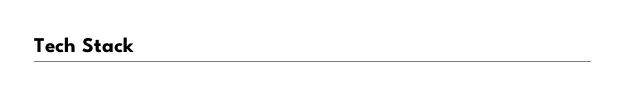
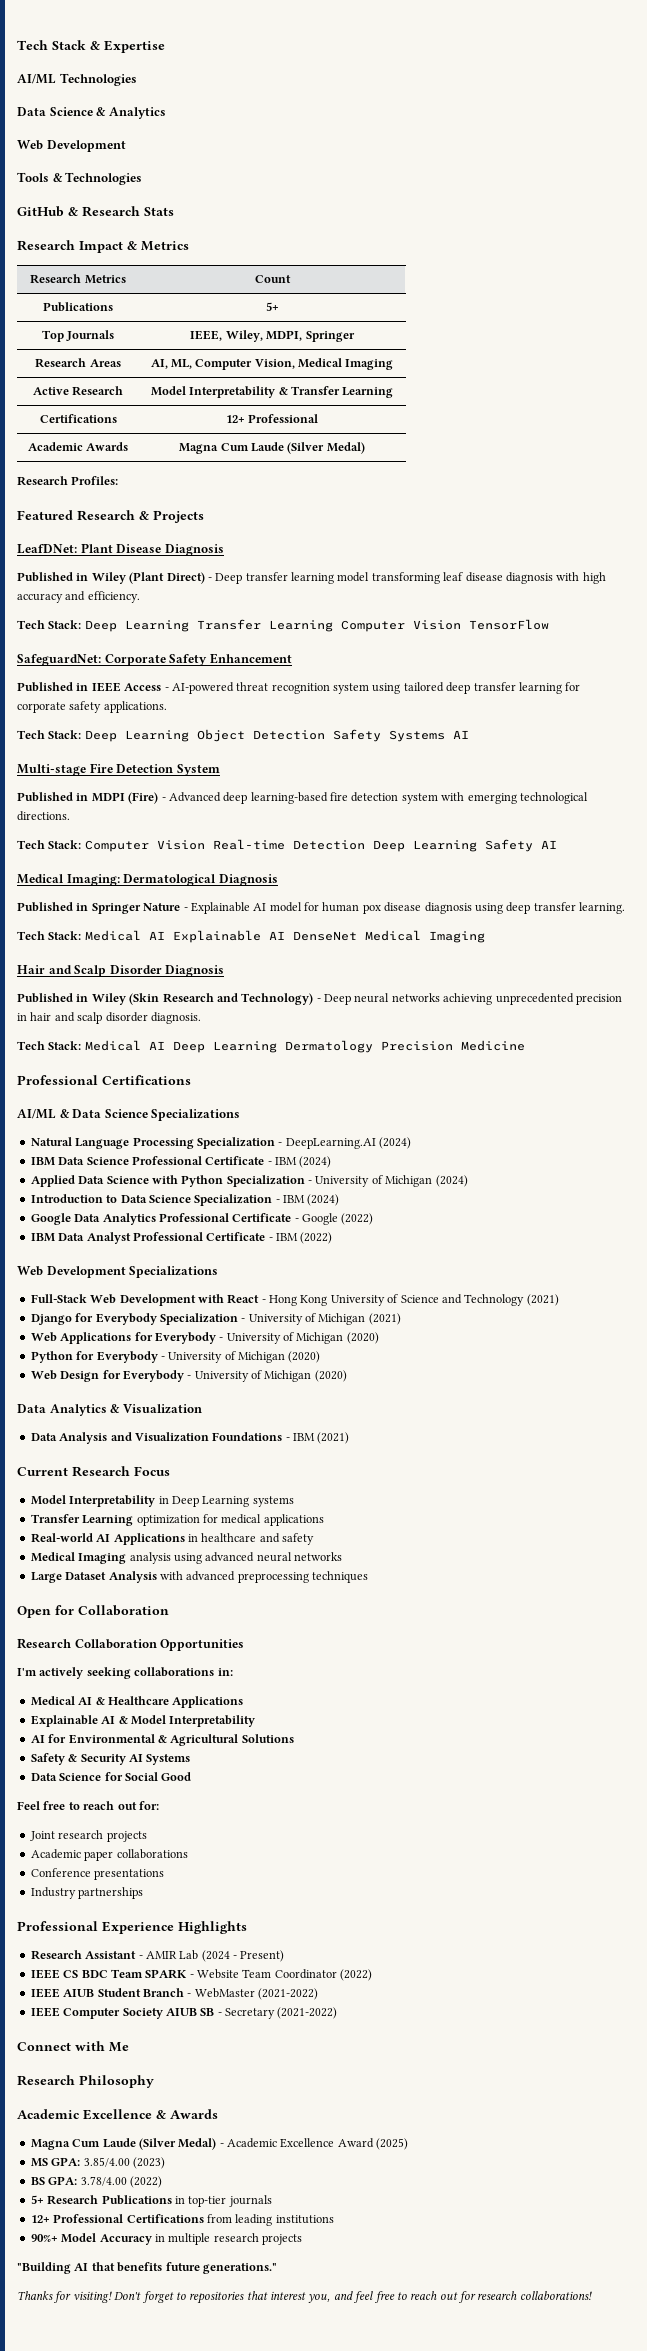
(134, 45) none -> [90,40,165,53] [17,73,137,86] [17,107,166,119] [17,140,126,152] [17,172,143,185] [17,206,174,217] [17,240,189,253] [30,274,126,284] [254,275,291,283] [43,302,113,312] [265,302,279,311] [41,330,115,342] [190,330,355,342] [35,358,121,368] [150,358,394,370] [32,386,124,396] [150,386,394,398] [39,414,117,423] [225,414,319,423] [27,442,129,451] [179,442,365,454] [17,476,119,486] [17,510,204,523] [17,543,224,556] [17,572,606,584] [17,591,140,603] [17,619,549,632] [17,653,292,666] [17,682,581,694] [17,701,167,713] [17,729,469,742] [17,763,220,776] [17,792,588,804] [17,811,70,821] [17,839,557,852] [17,874,278,886] [17,902,625,914] [17,930,485,943] [17,965,225,977] [17,993,622,1005] [17,1012,201,1024] [17,1040,525,1053] [17,1075,191,1085] [17,1109,241,1121] [30,1137,411,1149] [30,1156,332,1168] [30,1175,468,1187] [30,1194,340,1206] [30,1213,374,1225] [30,1232,333,1244] [17,1266,219,1278] [30,1294,559,1306] [30,1313,401,1325] [30,1332,379,1344] [30,1351,321,1363] [30,1370,347,1382] [17,1404,202,1416] [30,1432,350,1444] [17,1466,170,1477] [30,1495,294,1507] [30,1514,324,1526] [30,1533,314,1545] [30,1552,342,1564] [30,1571,368,1583] [17,1605,169,1618] [17,1638,245,1651] [17,1667,233,1679] [30,1696,244,1708] [30,1715,256,1727] [30,1734,294,1746] [30,1753,191,1765] [30,1772,192,1781] [17,1801,159,1810] [29,1830,147,1842] [30,1849,188,1861] [30,1868,165,1880] [30,1887,144,1899] [17,1921,247,1934] [30,1950,285,1962] [30,1969,373,1981] [30,1988,318,2000] [30,2007,338,2019] [17,2041,129,2052] [17,2075,154,2088] [17,2109,218,2120] [30,2138,409,2150] [30,2157,165,2169] [30,2176,162,2188] [30,2195,272,2207] [30,2214,334,2226] [30,2233,302,2245] [17,2262,277,2274] [17,2291,592,2304] & Expertise // AI/ML Technologies // Data Science & Analytics // Web Development // Tools & Technologies // GitHub & Research Stats // Research Impact & Metrics // Research Metrics | Count // Publications | 5+ // Top Journals | IEEE, Wiley, MDPI, Springer // Research Areas | AI, ML, Computer Vision, Medical Imaging // Active Research | Model Interpretability & Transfer Learning // Certifications | 12+ Professional // Academic Awards | Magna Cum Laude (Silver Medal) // Research Profiles: // Featured Research & Projects // LeafDNet: Plant Disease Diagnosis // Published in Wiley (Plant Direct) - Deep transfer learning model transforming leaf disease diagnosis with high accuracy and efficiency. // Tech Stack: Deep Learning Transfer Learning Computer Vision TensorFlow // SafeguardNet: Corporate Safety Enhancement // Published in IEEE Access - AI-powered threat recognition system using tailored deep transfer learning for corporate safety applications. // Tech Stack: Deep Learning Object Detection Safety Systems AI // Multi-stage Fire Detection System // Published in MDPI (Fire) - Advanced deep learning-based fire detection system with emerging technological directions. // Tech Stack: Computer Vision Real-time Detection Deep Learning Safety AI // Medical Imaging: Dermatological Diagnosis // Published in Springer Nature - Explainable AI model for human pox disease diagnosis using deep transfer learning. // Tech Stack: Medical AI Explainable AI DenseNet Medical Imaging // Hair and Scalp Disorder Diagnosis // Published in Wiley (Skin Research and Technology) - Deep neural networks achieving unprecedented precision in hair and scalp disorder diagnosis. // Tech Stack: Medical AI Deep Learning Dermatology Precision Medicine // Professional Certifications // AI/ML & Data Science Specializations // Natural Language Processing Specialization - DeepLearning.AI (2024) // IBM Data Science Professional Certificate - IBM (2024) // Applied Data Science with Python Specialization - University of Michigan (2024) // Introduction to Data Science Specialization - IBM (2024) // Google Data Analytics Professional Certificate - Google (2022) // IBM Data Analyst Professional Certificate - IBM (2022) // Web Development Specializations // Full-Stack Web Development with React - Hong Kong University of Science and Technology (2021) // Django for Everybody Specialization - University of Michigan (2021) // Web Applications for Everybody - University of Michigan (2020) // Python for Everybody - University of Michigan (2020) // Web Design for Everybody - University of Michigan (2020) // Data Analytics & Visualization // Data Analysis and Visualization Foundations - IBM (2021) // Current Research Focus // Model Interpretability in Deep Learning systems // Transfer Learning optimization for medical applications // Real-world AI Applications in healthcare and safety // Medical Imaging analysis using advanced neural networks // Large Dataset Analysis with advanced preprocessing techniques // Open for Collaboration // Research Collaboration Opportunities // I'm actively seeking collaborations in: // Medical AI & Healthcare Applications // Explainable AI & Model Interpretability // AI for Environmental & Agricultural Solutions // Safety & Security AI Systems // Data Science for Social Good // Feel free to reach out for: // Joint research projects // Academic paper collaborations // Conference presentations // Industry partnerships // Professional Experience Highlights // Research Assistant - AMIR Lab (2024 - Present) // IEEE CS BDC Team SPARK - Website Team Coordinator (2022) // IEEE AIUB Student Branch - WebMaster (2021-2022) // IEEE Computer Society AIUB SB - Secretary (2021-2022) // Connect with Me // Research Philosophy // Academic Excellence & Awards // Magna Cum Laude (Silver Medal) - Academic Excellence Award (2025) // MS GPA: 3.85/4.00 (2023) // BS GPA: 3.78/4.00 (2022) // 5+ Research Publications in top-tier journals // 12+ Professional Certifications from leading institutions // 90%+ Model Accuracy in multiple research projects // "Building AI that benefits future generations." // Thanks for visiting! Don't forget to repositories that interest you, and feel free to reach out for research collaborations!

